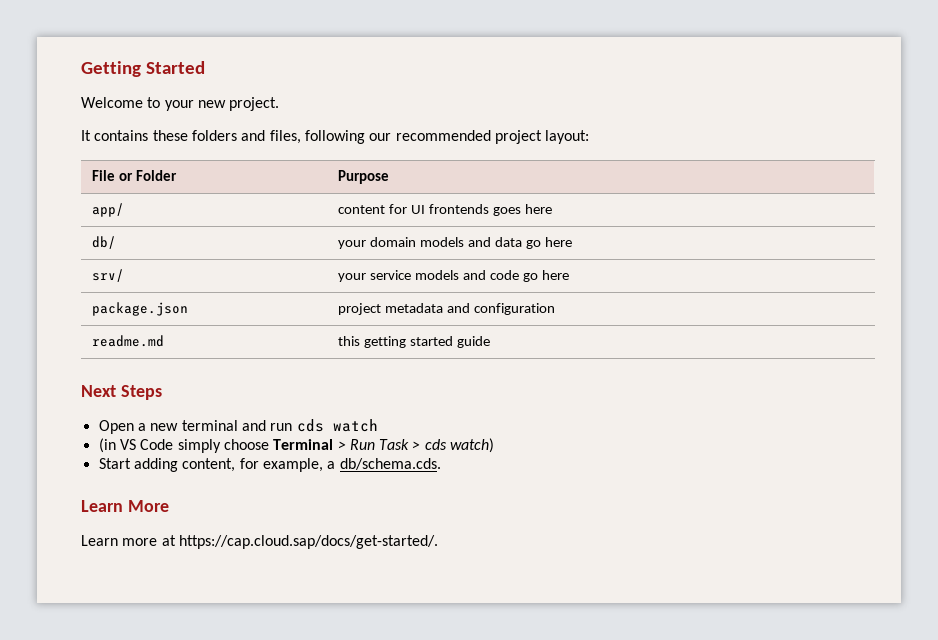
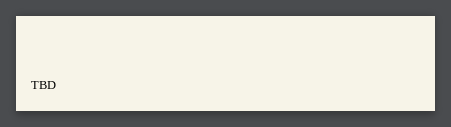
[81,61,205,77] [81,97,280,111] [81,130,590,144] [92,170,177,181] [338,170,390,184] [92,203,125,217] [338,204,552,216] [92,236,117,249] [338,237,572,249] [92,269,125,282] [338,270,569,282] [92,302,189,316] [338,303,555,315] [92,335,165,347] [338,336,490,348] [81,385,162,400] [98,419,378,434] [98,438,495,453] [98,458,441,472] [81,500,169,512] [81,535,438,549] Getting Started // Welcome to your new project. // It contains these folders and files, following our recommended project layout: // File or Folder | Purpose // app/ | content for UI frontends goes here // db/ | your domain models and data go here // srv/ | your service models and code go here // package.json | project metadata and configuration // readme.md | this getting started guide // Next Steps // Open a new terminal and run cds watch // (in VS Code simply choose Terminal > Run Task > cds watch) // Start adding content, for example, a db/schema.cds. // Learn More // Learn more at https://cap.cloud.sap/docs/get-started/. -> [31,81,56,89] TBD

